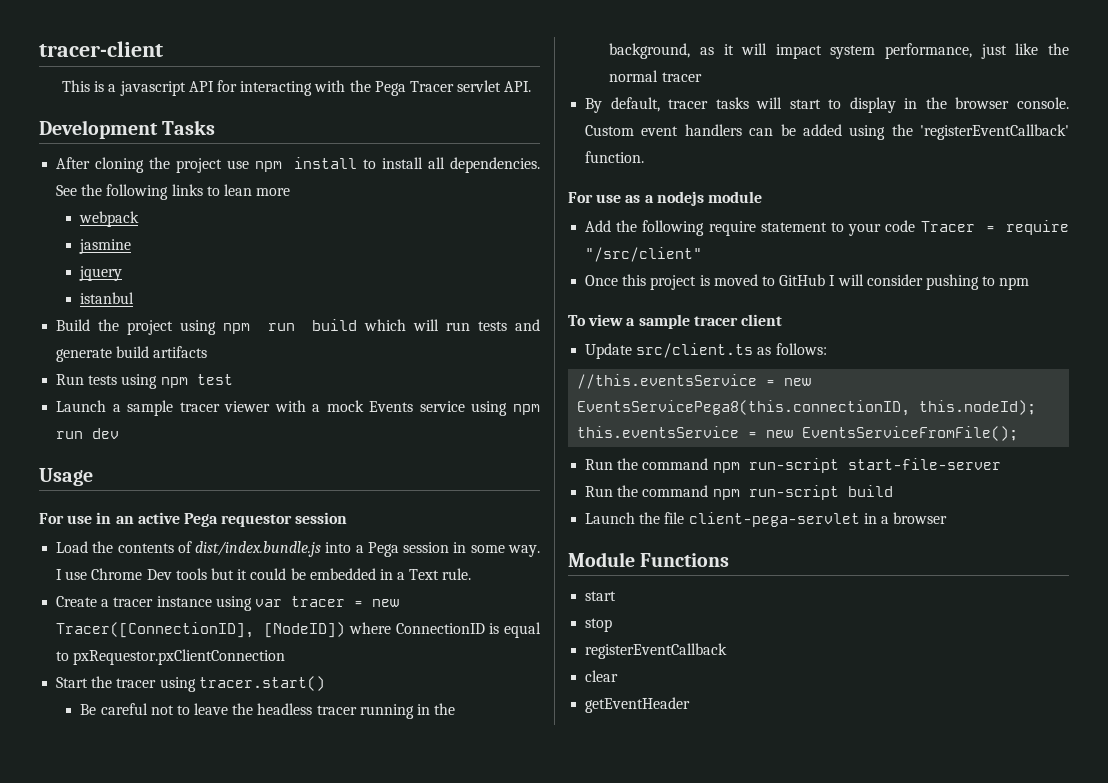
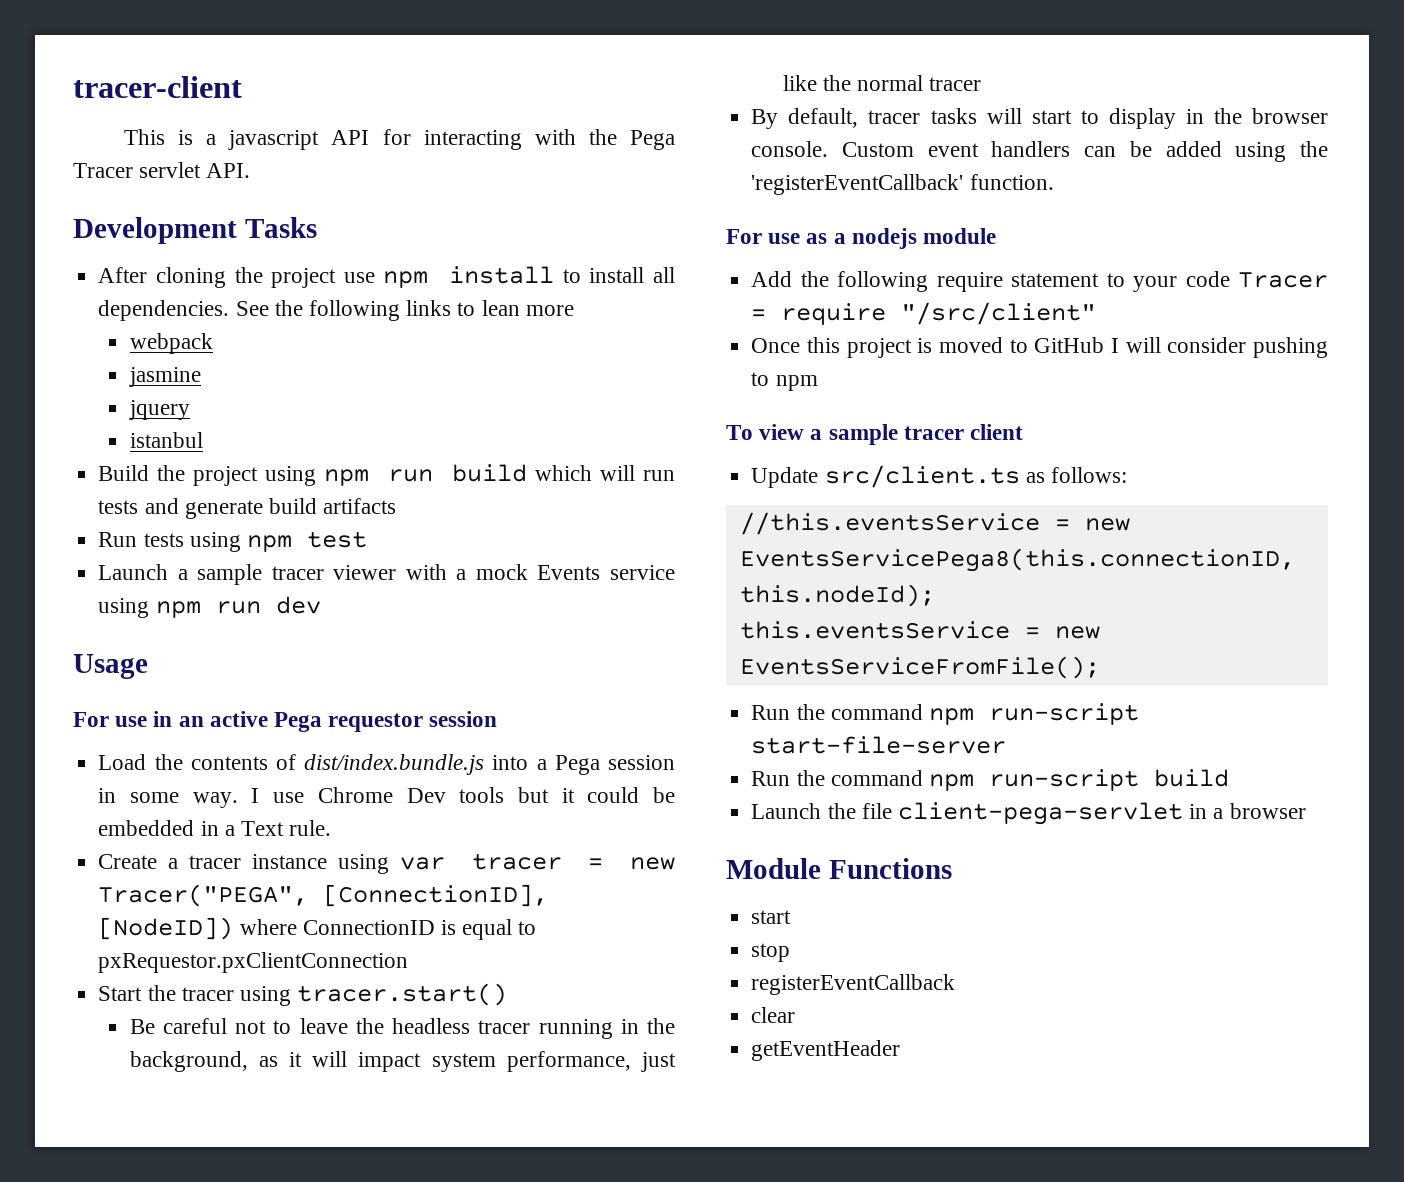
[56,622,255,638] Tracer([ConnectionID], -> [98,884,549,907] Tracer("PEGA", [ConnectionID],

